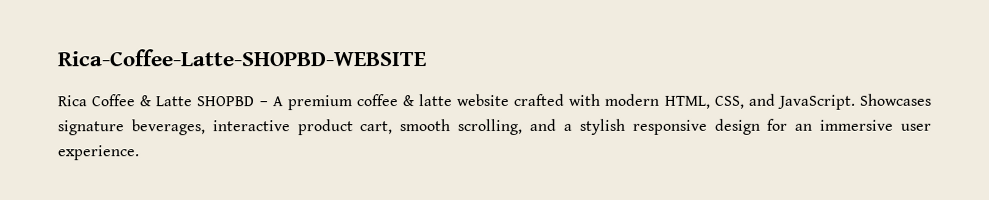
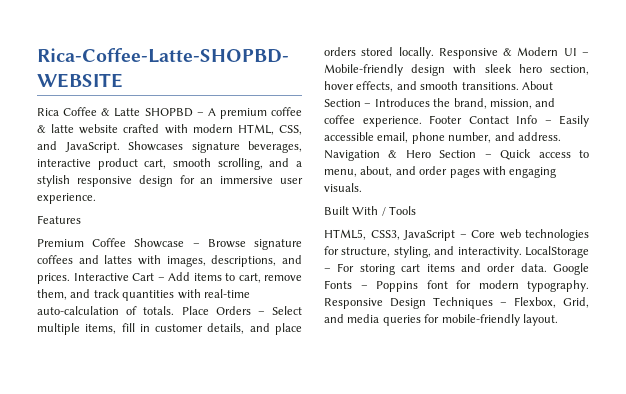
(140, 153) none -> [37,215,81,224] [37,238,302,250] [37,255,302,267] [37,272,302,284] [37,289,250,301] [37,306,302,315] [37,323,302,335] [324,47,589,59] [324,64,589,76] [324,81,553,92] [324,98,556,109] [324,115,589,127] [324,132,561,144] [324,149,589,161] [324,166,557,178] [324,183,362,192] [324,206,417,216] [324,229,589,241] [324,246,589,258] [324,263,589,275] [324,280,589,292] [324,297,589,309] [324,314,558,326] // Features // Premium Coffee Showcase – Browse signature coffees and lattes with images, descriptions, and prices. Interactive Cart – Add items to cart, remove them, and track quantities with real-time auto-calculation of totals. Place Orders – Select multiple items, fill in customer details, and place orders stored locally. Responsive & Modern UI – Mobile-friendly design with sleek hero section, hover effects, and smooth transitions. About Section – Introduces the brand, mission, and coffee experience. Footer Contact Info – Easily accessible email, phone number, and address. Navigation & Hero Section – Quick access to menu, about, and order pages with engaging visuals. // Built With / Tools // HTML5, CSS3, JavaScript – Core web technologies for structure, styling, and interactivity. LocalStorage – For storing cart items and order data. Google Fonts – Poppins font for modern typography. Responsive Design Techniques – Flexbox, Grid, and media queries for mobile-friendly layout.

